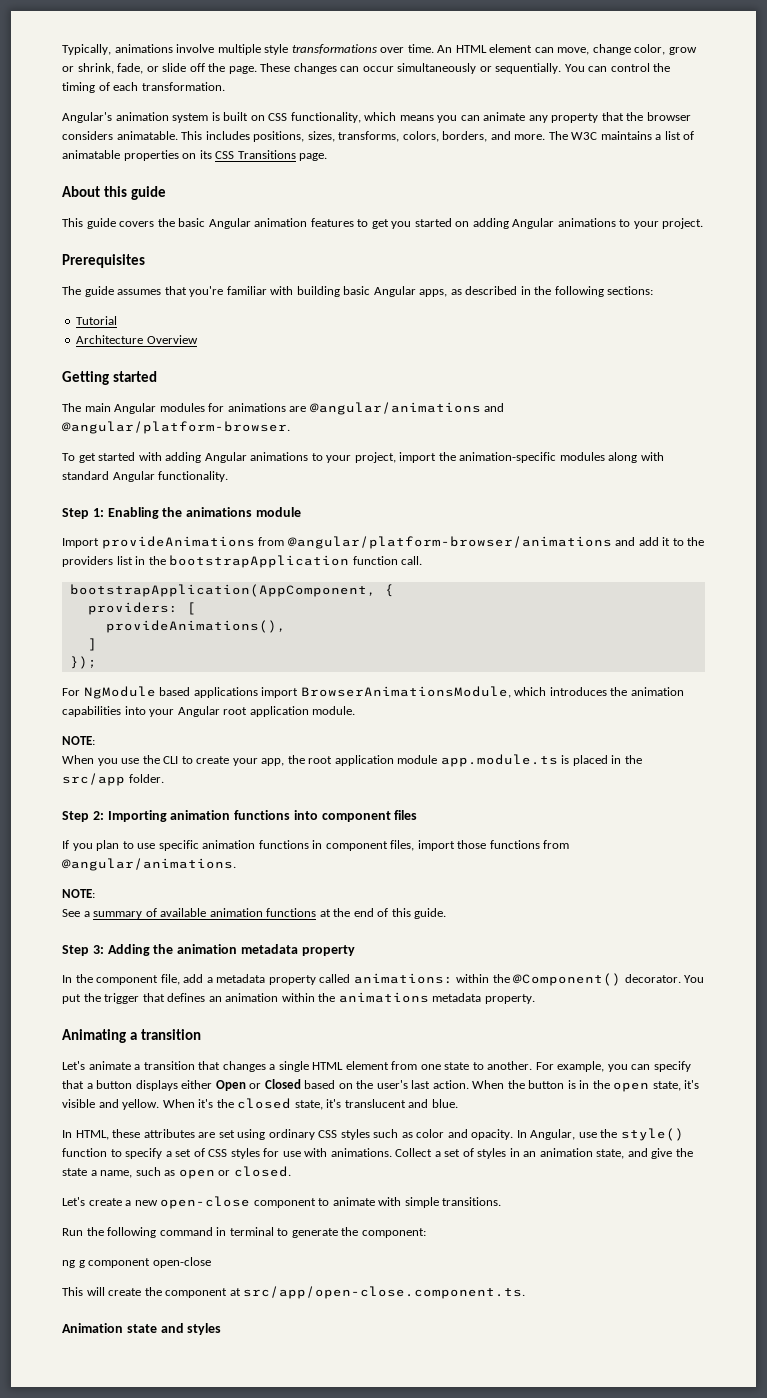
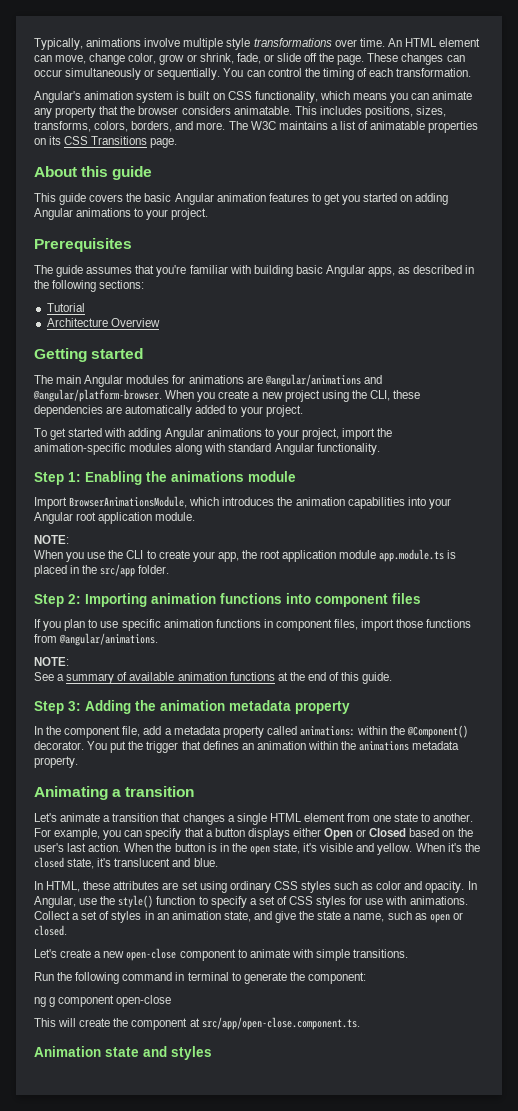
(290, 427) none -> [165,390,421,402] [34,405,303,417] When you create a new project using the CLI, these dependencies are automatically added to your project.
[101,536,705,549] [62,555,423,568] [69,584,394,597] [87,602,196,615] [105,620,286,633] [87,638,97,651] [69,656,97,669] [62,686,299,699] provideAnimations from @angular/platform-browser/animations and add it to the providers list in the bootstrapApplication function call. // bootstrapApplication(AppComponent, { // providers: [ // provideAnimations(), // ] // }); // For NgModule based applications import -> (67, 503) none

